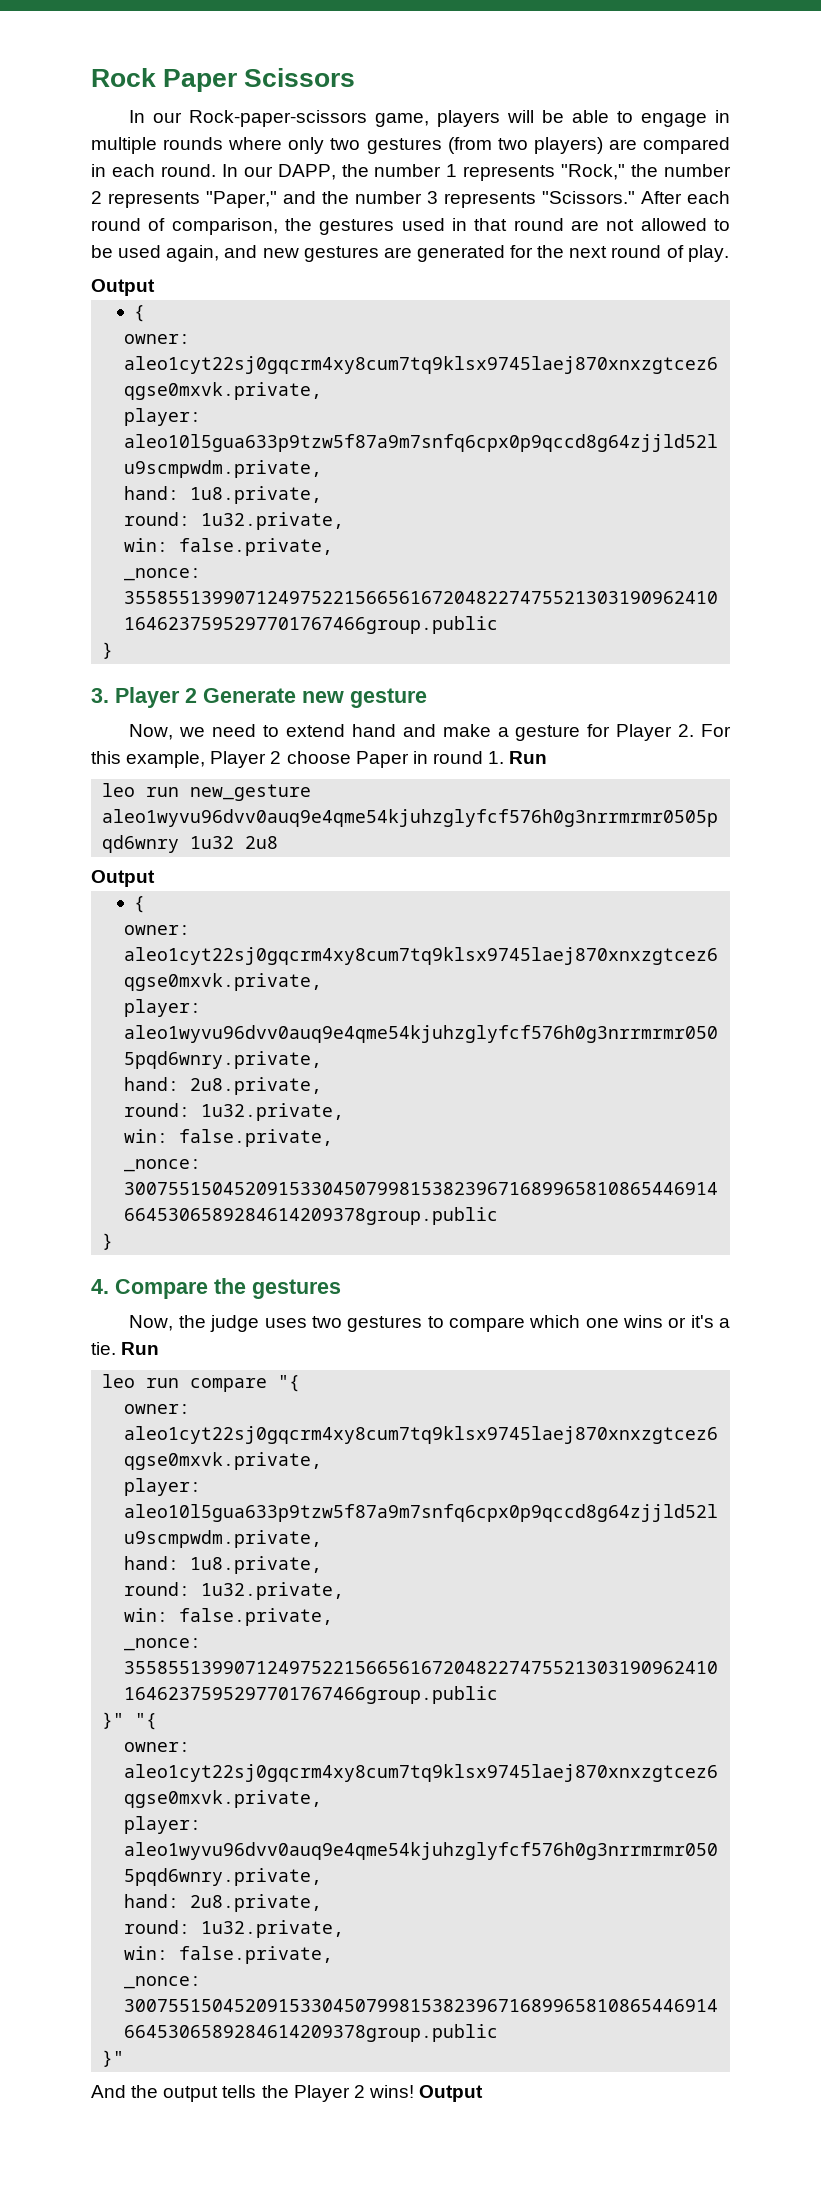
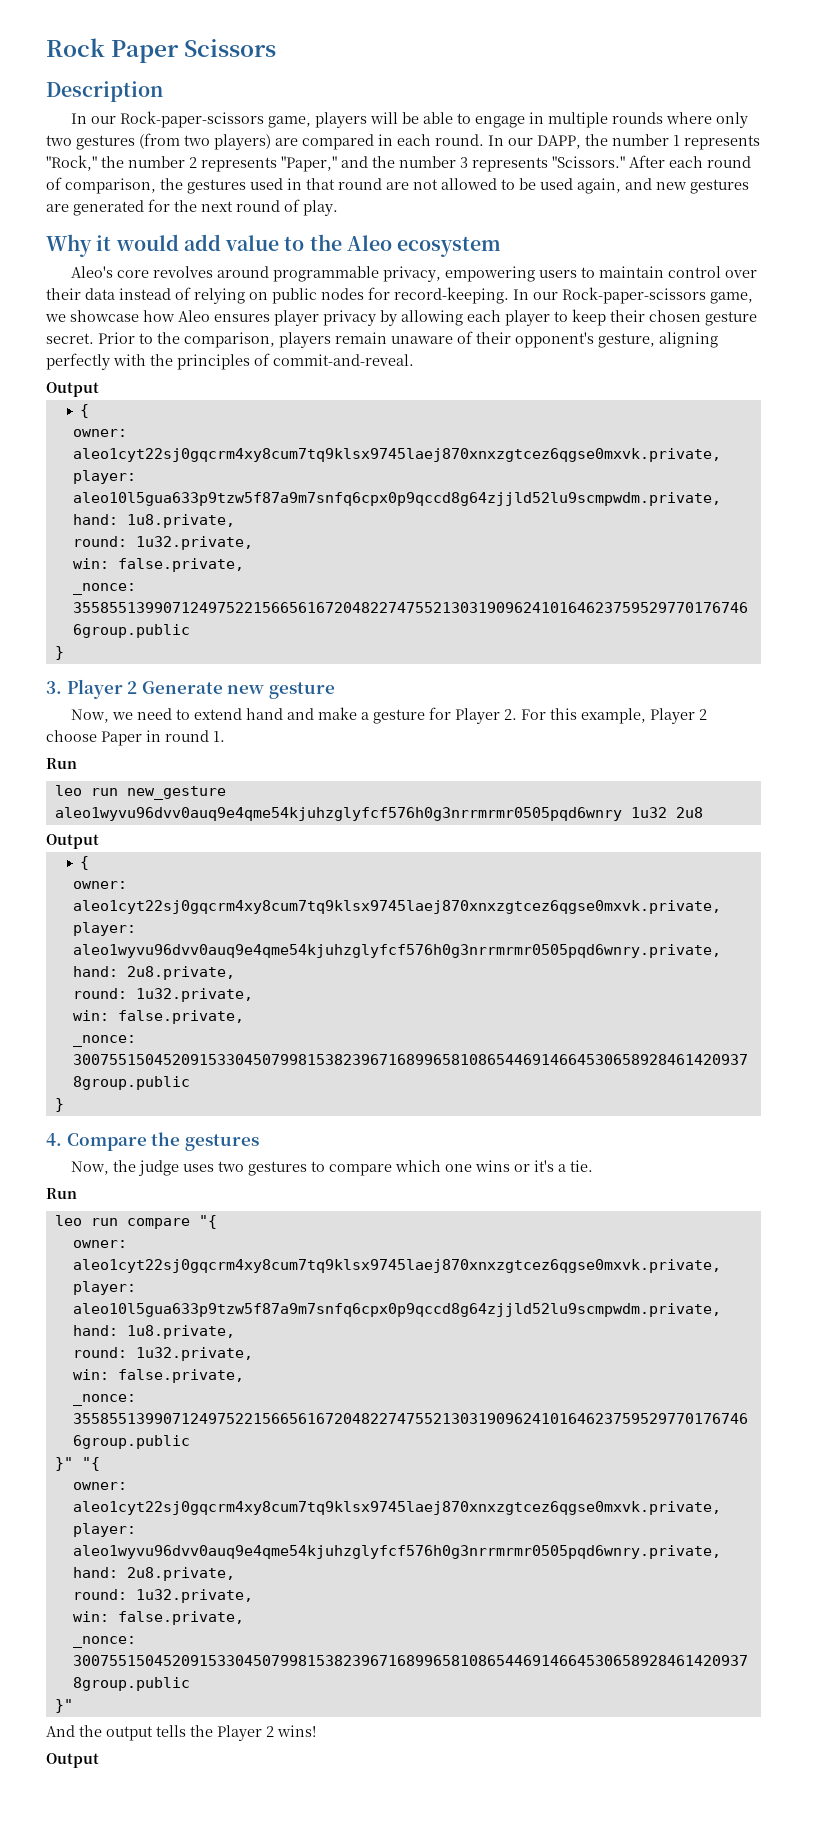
(356, 77) none -> [46,81,163,102] // Description
(729, 253) none -> [46,234,502,257] [70,266,757,282] [46,287,753,304] [45,309,757,326] [46,331,718,348] [46,353,414,370] // Why it would add value to the Aleo ecosystem // Aleo's core revolves around programmable privacy, empowering users to maintain control over their data instead of relying on public nodes for record-keeping. In our Rock-paper-scissors game, we showcase how Aleo ensures player privacy by allowing each player to keep their chosen gesture secret. Prior to the comparison, players remain unaware of their opponent's gesture, aligning perfectly with the principles of commit-and-reveal.
(505, 757) none -> (225, 736) //
(116, 1348) none -> (593, 1166) //
(414, 2091) none -> (316, 1731) //

